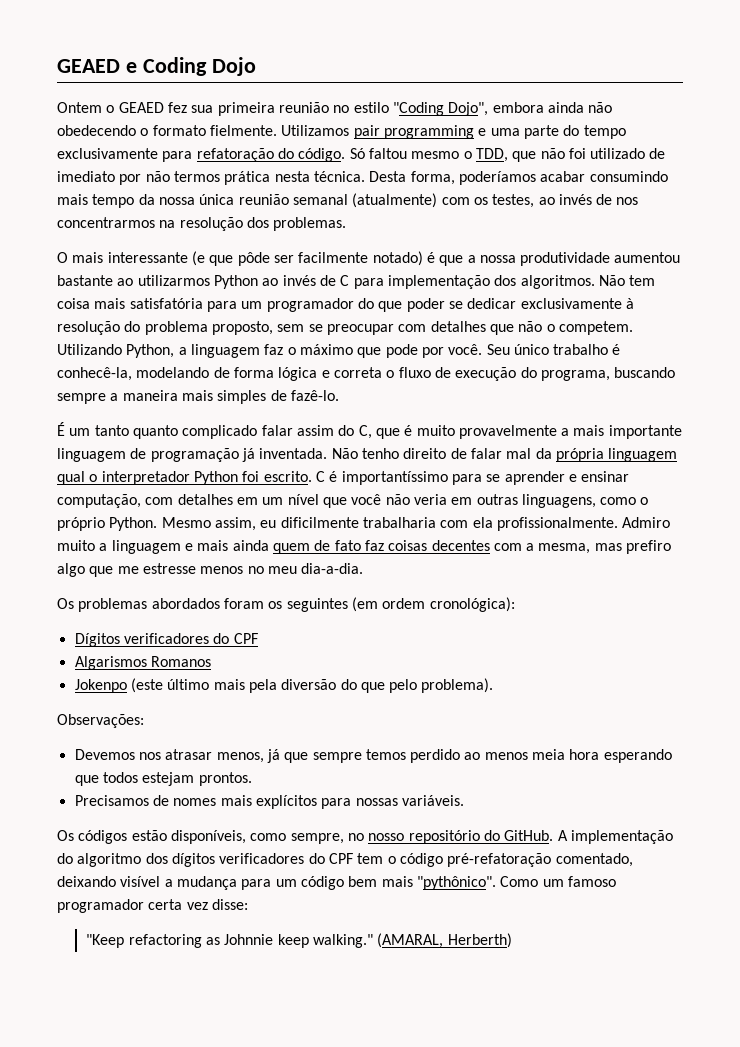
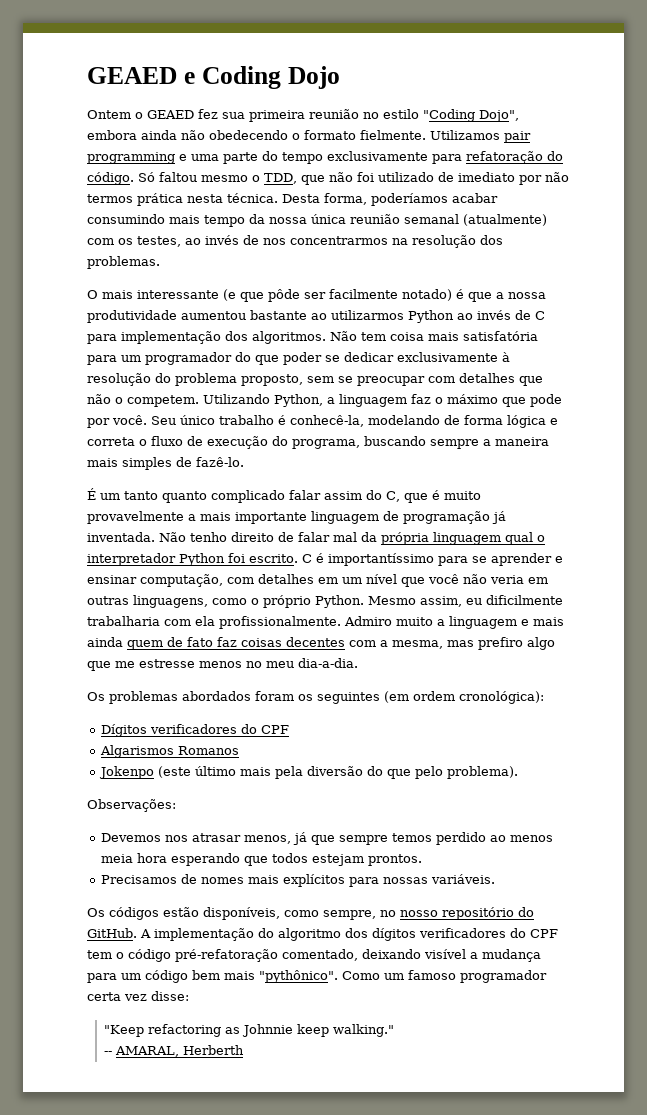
[377,933,512,948] (AMARAL, Herberth) -> [103,1045,244,1057] // -- AMARAL, Herberth

